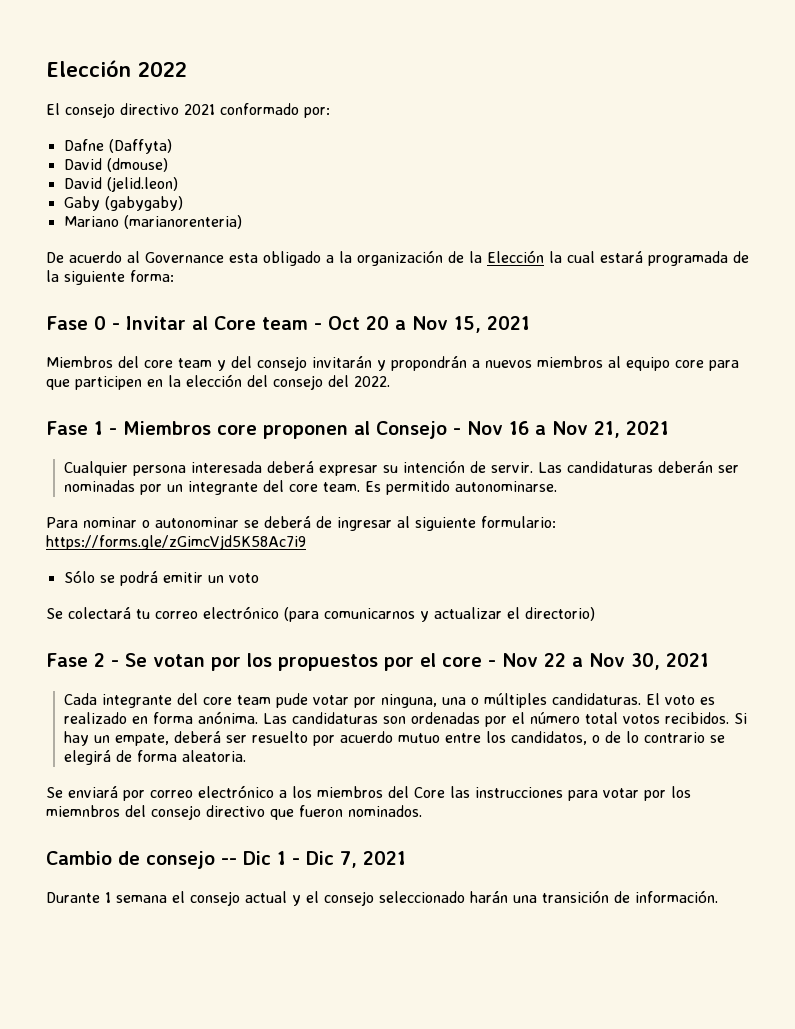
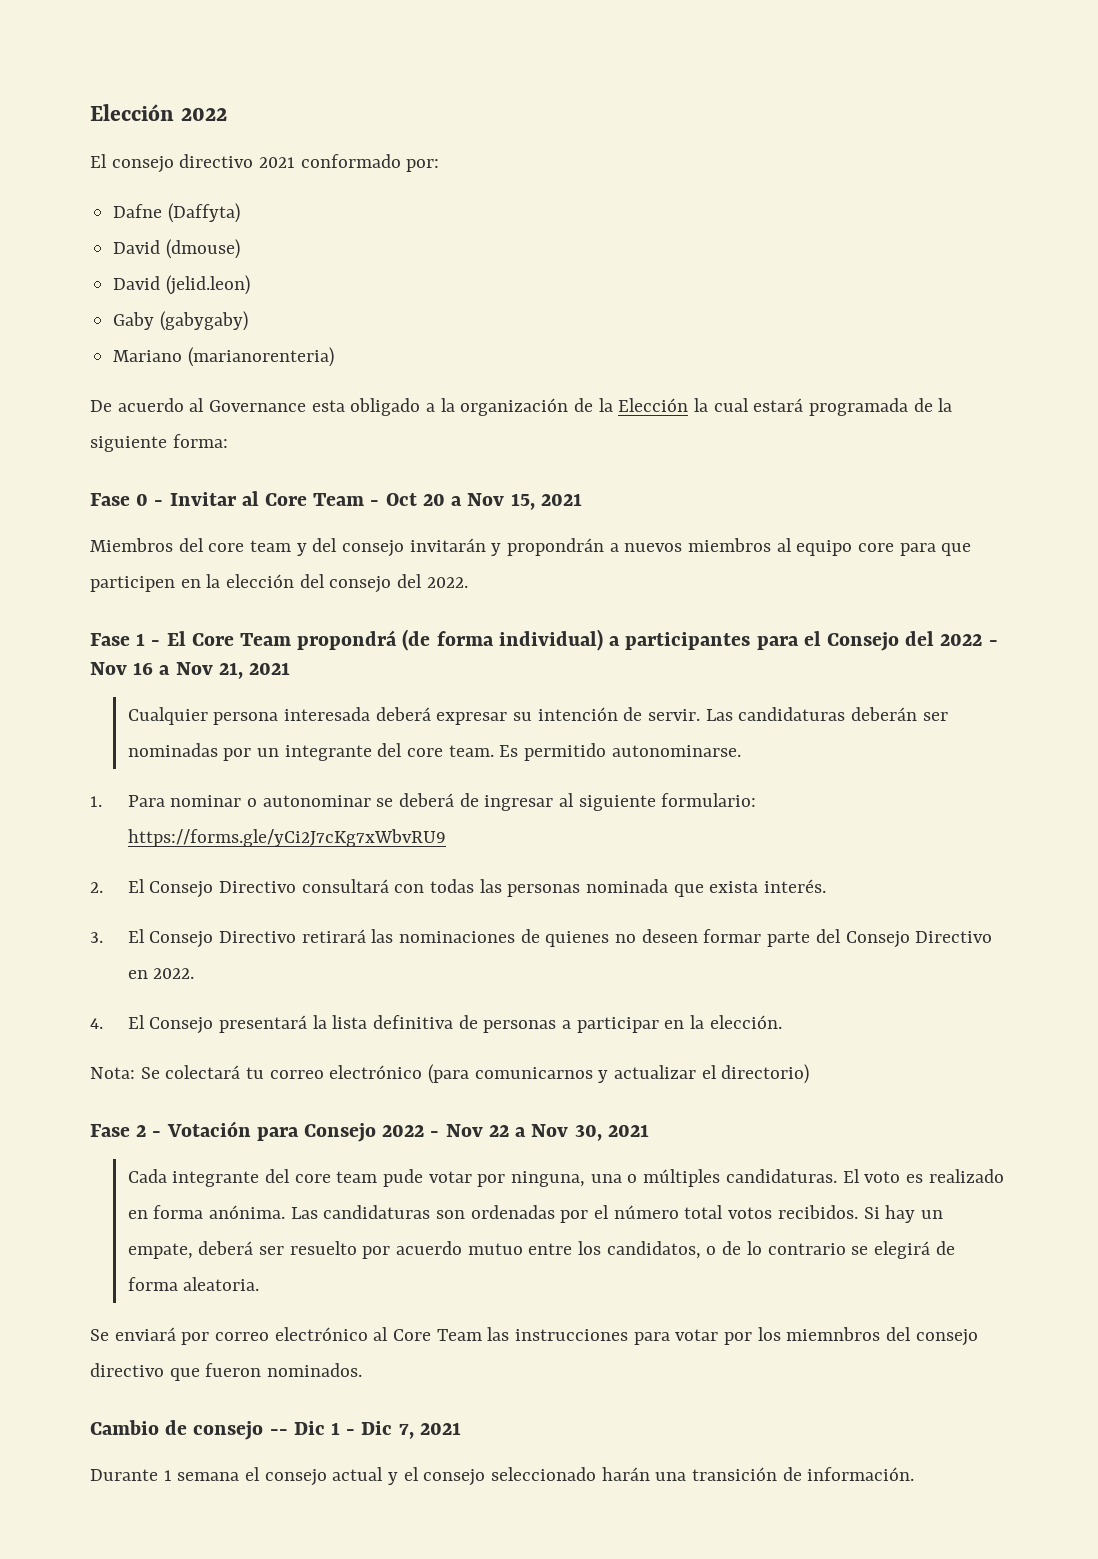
[261,317,308,330] team -> [313,493,365,506] Team
[122,421,447,439] Miembros core proponen al Consejo -> [166,629,983,651] El Core Team propondrá (de forma individual) a participantes para el Consejo del 2022
(557, 486) none -> [90,796,102,807] 1.
[46,535,306,550] [63,570,259,586] https://forms.gle/zGimcVjd5K58Ac7i9 // Sólo se podrá emitir un voto // -> [127,829,446,847] [90,879,827,898] [90,929,993,948] [127,968,195,979] [90,1015,782,1034] [90,1067,135,1079] https://forms.gle/yCi2J7cKg7xWbvRU9 // 2. El Consejo Directivo consultará con todas las personas nominada que exista interés. // 3. El Consejo Directivo retirará las nominaciones de quienes no deseen formar parte del Consejo Directivo en 2022. // 4. El Consejo presentará la lista definitiva de personas a participar en la elección. // Nota:
[124,653,482,671] Se votan por los propuestos por el core -> [166,1121,425,1142] Votación para Consejo 2022
[279,786,445,798] a los miembros del Core -> [373,1327,482,1341] al Core Team

